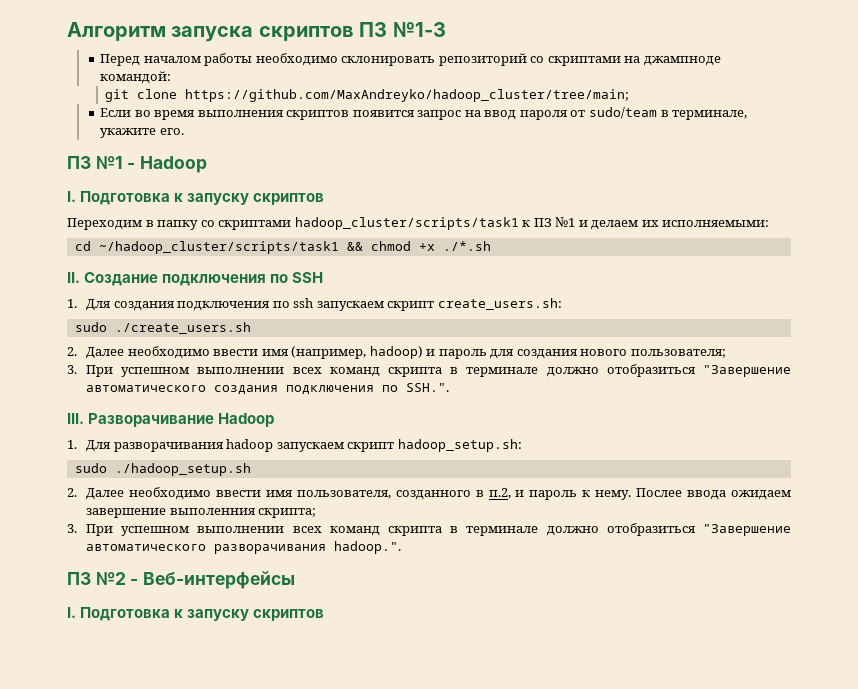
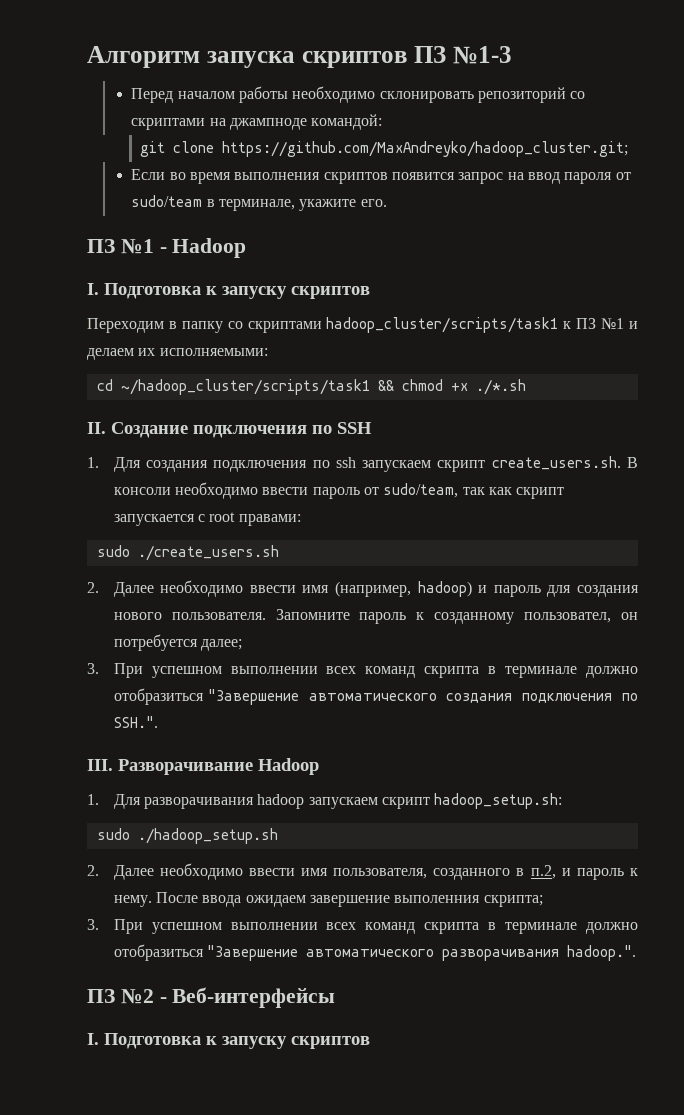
[185,89,630,102] https://github.com/MaxAndreyko/hadoop_cluster/tree/main; -> [222,141,629,157] https://github.com/MaxAndreyko/hadoop_cluster.git;
[437,298,562,310] create_users.sh: -> [491,456,638,470] [113,482,565,499] [113,512,301,526] create_users.sh. В консоли необходимо ввести пароль от sudo/team, так как скрипт запускается с root правами:
[630,349,726,358] пользователя; -> [171,609,639,624] [113,634,243,651] пользователя. Запомните пароль к созданному пользовател, он потребуется далее;
[636,488,683,497] Послее -> [156,892,199,903] После

